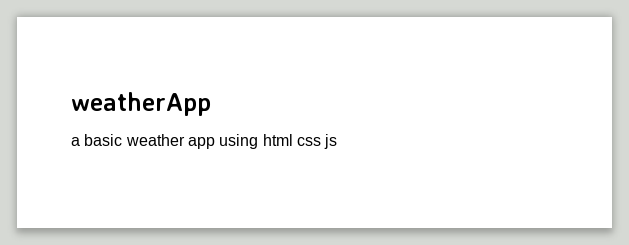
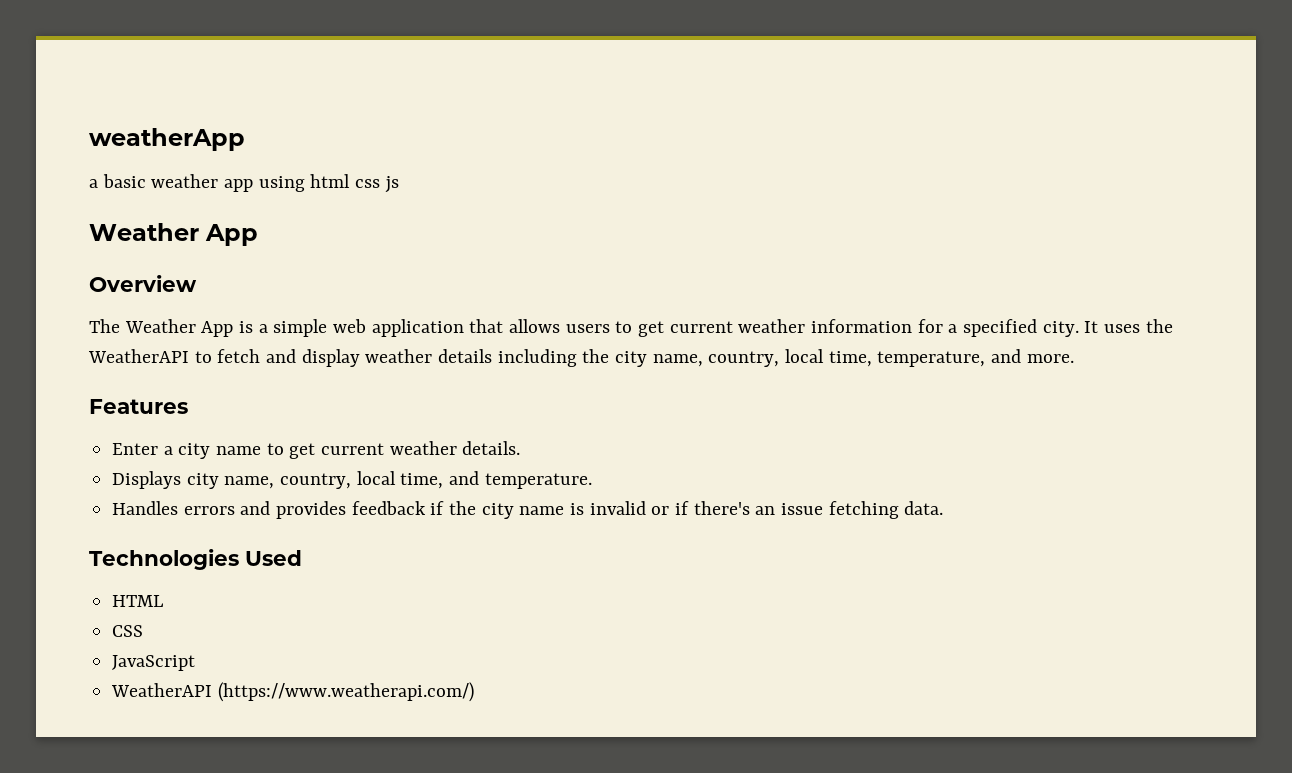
(338, 141) none -> [89,223,258,246] [89,275,197,292] [89,319,1173,337] [88,349,1074,367] [89,399,188,414] [112,441,521,459] [112,471,592,489] [112,501,944,519] [89,549,302,570] [112,595,164,607] [112,625,144,637] [112,655,196,671] [111,682,474,702] // Weather App // Overview // The Weather App is a simple web application that allows users to get current weather information for a specified city. It uses the WeatherAPI to fetch and display weather details including the city name, country, local time, temperature, and more. // Features // Enter a city name to get current weather details. // Displays city name, country, local time, and temperature. // Handles errors and provides feedback if the city name is invalid or if there's an issue fetching data. // Technologies Used // HTML // CSS // JavaScript // WeatherAPI (https://www.weatherapi.com/)

